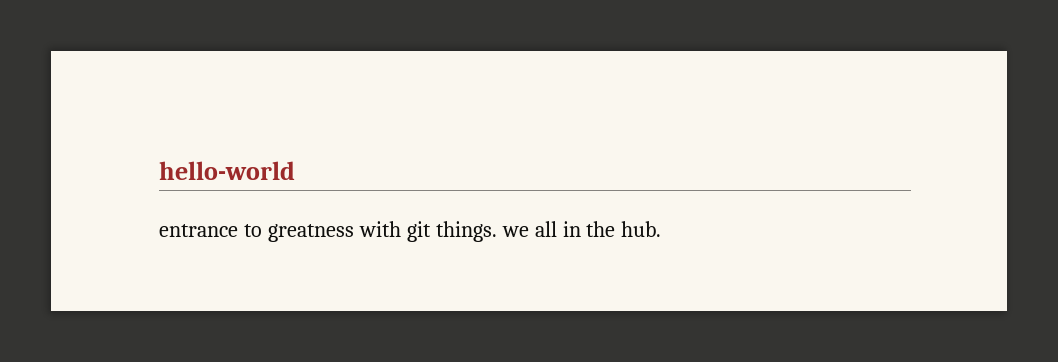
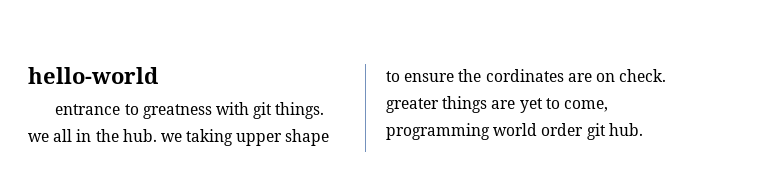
(662, 229) none -> [160,129,330,146] [386,69,667,82] [386,96,608,113] [386,123,643,140] we taking upper shape to ensure the cordinates are on check. greater things are yet to come, programming world order git hub.

